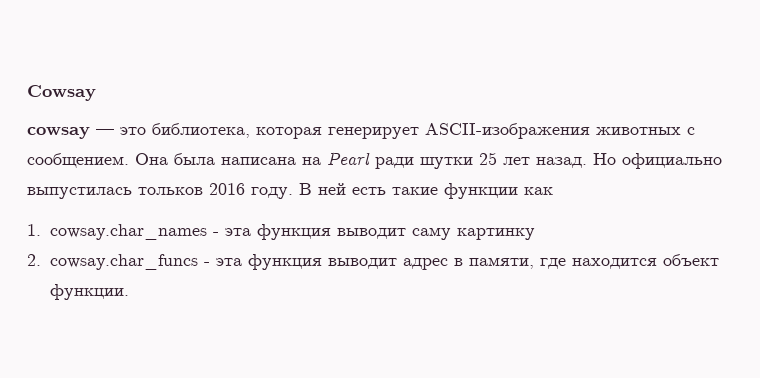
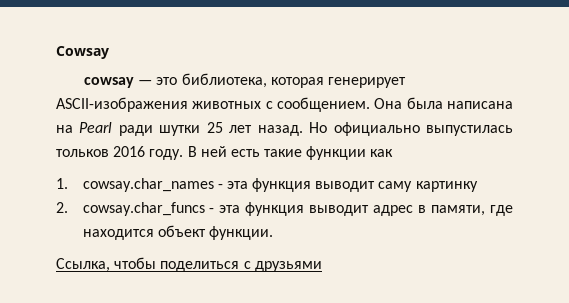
(129, 292) none -> [56,257,322,272] // Ссылка, чтобы поделиться с друзьями

